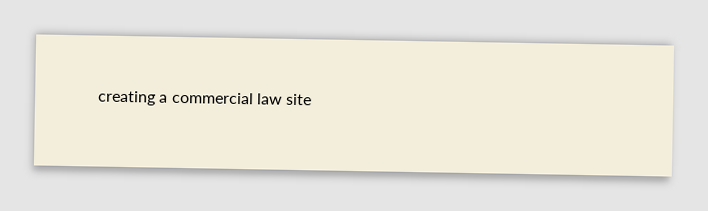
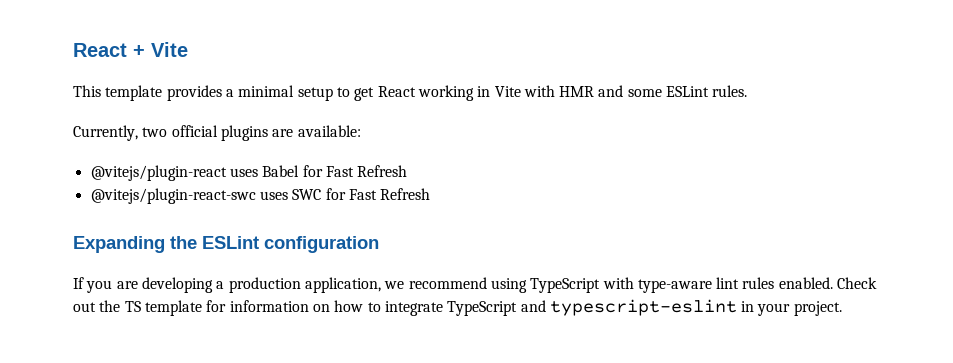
[97,90,313,106] creating a commercial law site -> [73,42,188,57] [73,85,748,101] [73,125,361,141] [90,165,408,181] [90,188,431,204] [73,236,379,253] [73,277,878,293] [73,299,842,316] React + Vite // This template provides a minimal setup to get React working in Vite with HMR and some ESLint rules. // Currently, two official plugins are available: // @vitejs/plugin-react uses Babel for Fast Refresh // @vitejs/plugin-react-swc uses SWC for Fast Refresh // Expanding the ESLint configuration // If you are developing a production application, we recommend using TypeScript with type-aware lint rules enabled. Check out the TS template for information on how to integrate TypeScript and typescript-eslint in your project.

